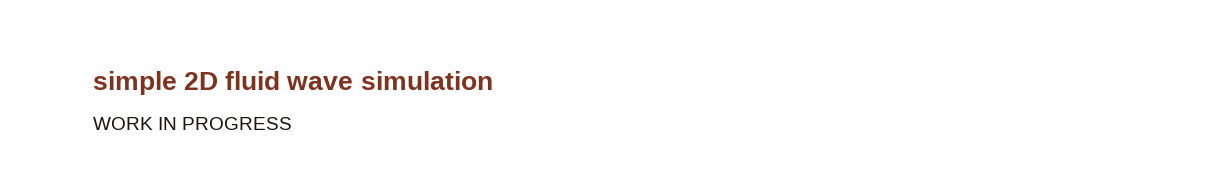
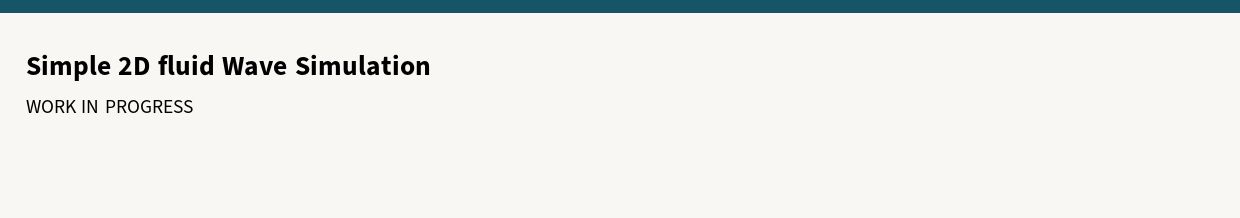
[93,71,177,95] simple -> [26,54,111,81] Simple
[286,71,493,90] wave simulation -> [222,54,431,76] Wave Simulation

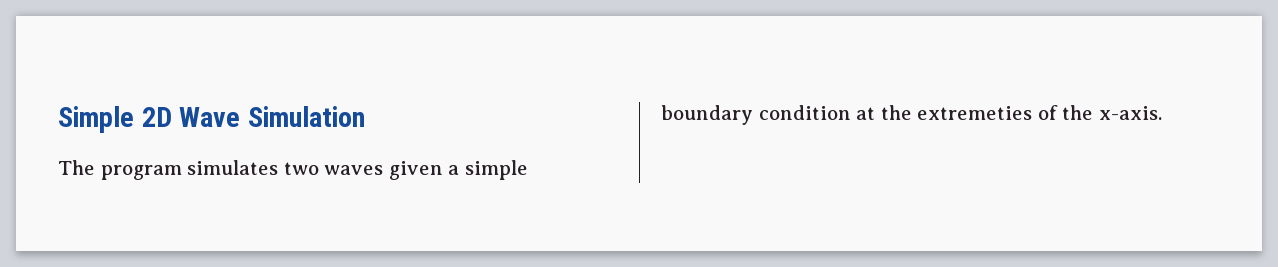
[157,54,215,76] fluid -> (172, 117) none
[26,100,193,113] WORK IN PROGRESS -> [58,160,528,180] [661,105,1162,125] The program simulates two waves given a simple boundary condition at the extremeties of the x-axis.

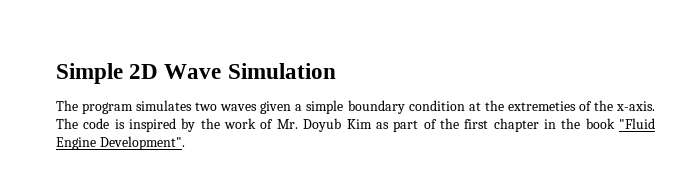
(1162, 113) none -> [56,118,656,132] [56,136,185,150] The code is inspired by the work of Mr. Doyub Kim as part of the first chapter in the book "Fluid Engine Development".

